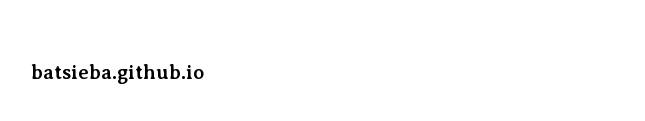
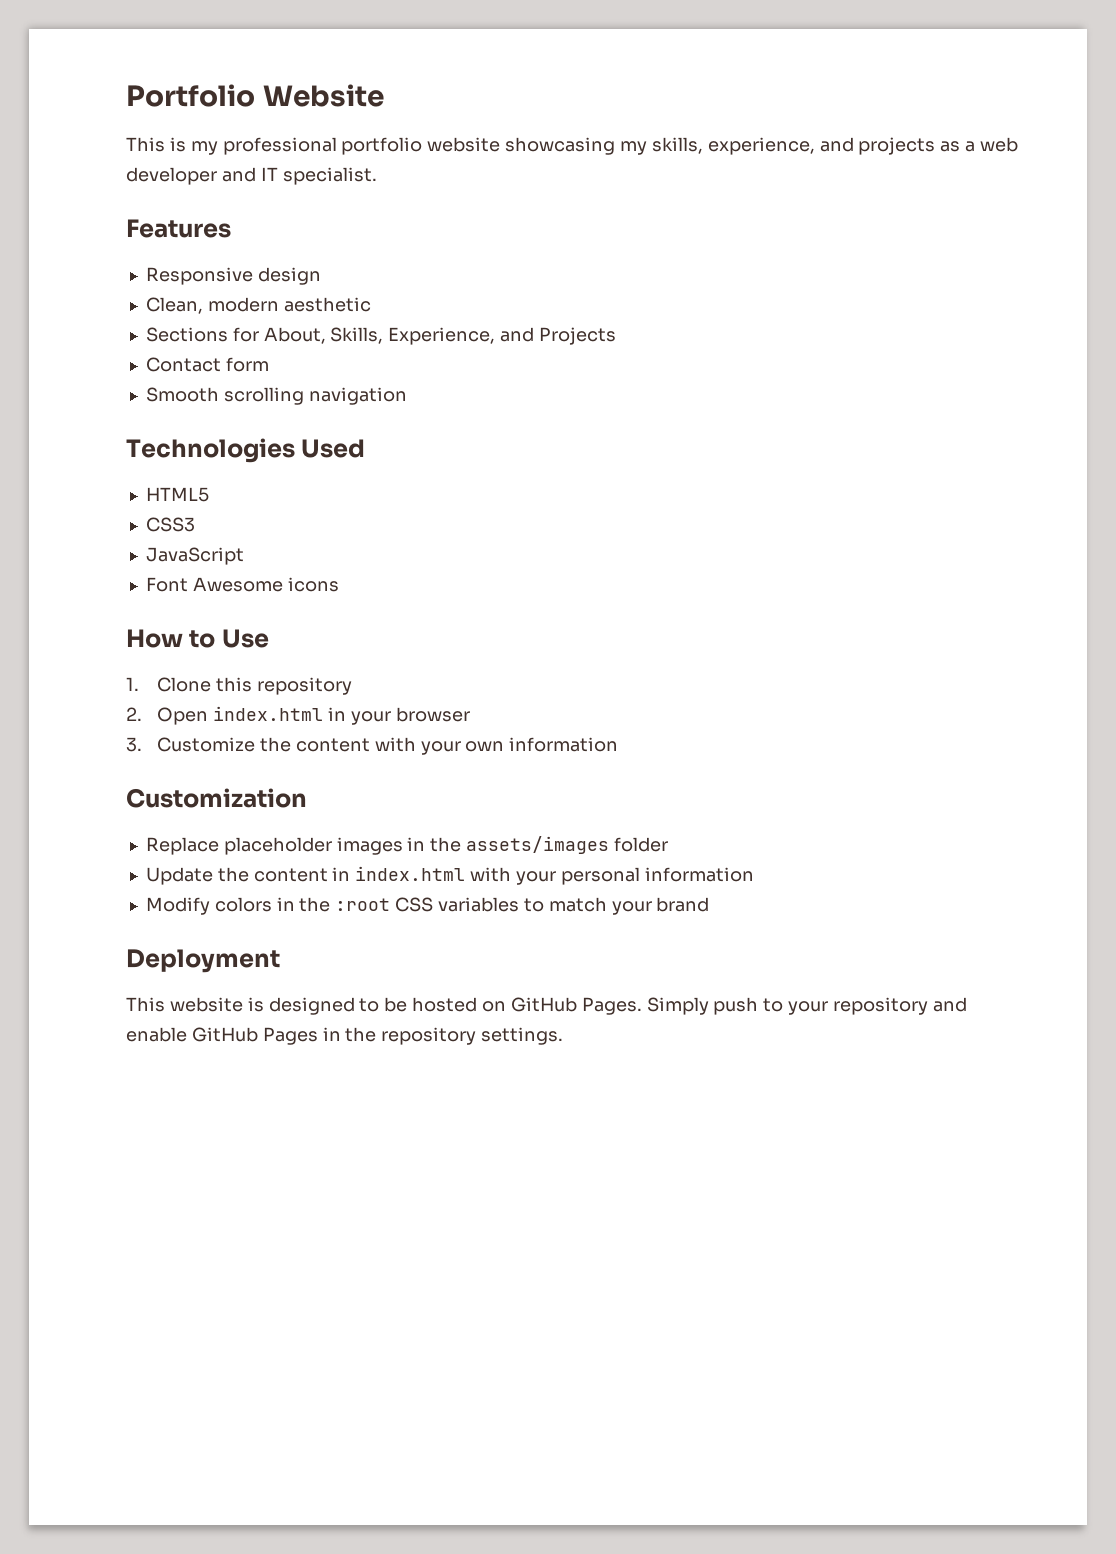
[31,64,204,84] batsieba.github.io -> [126,84,384,107] [126,137,1019,155] [126,167,377,185] [126,219,231,238] [145,267,321,285] [145,297,371,314] [145,327,616,345] [145,357,269,372] [145,387,407,405] [126,438,366,463] [145,487,209,502] [145,517,195,532] [145,547,244,565] [145,577,339,592] [126,629,269,648] [126,677,352,695] [126,706,470,725] [126,737,619,755] [126,788,307,808] [145,836,668,855] [145,866,754,885] [145,897,710,915] [126,949,280,973] [126,997,967,1015] [126,1027,564,1045] Portfolio Website // This is my professional portfolio website showcasing my skills, experience, and projects as a web developer and IT specialist. // Features // Responsive design // Clean, modern aesthetic // Sections for About, Skills, Experience, and Projects // Contact form // Smooth scrolling navigation // Technologies Used // HTML5 // CSS3 // JavaScript // Font Awesome icons // How to Use // 1. Clone this repository // 2. Open index.html in your browser // 3. Customize the content with your own information // Customization // Replace placeholder images in the assets/images folder // Update the content in index.html with your personal information // Modify colors in the :root CSS variables to match your brand // Deployment // This website is designed to be hosted on GitHub Pages. Simply push to your repository and enable GitHub Pages in the repository settings.

